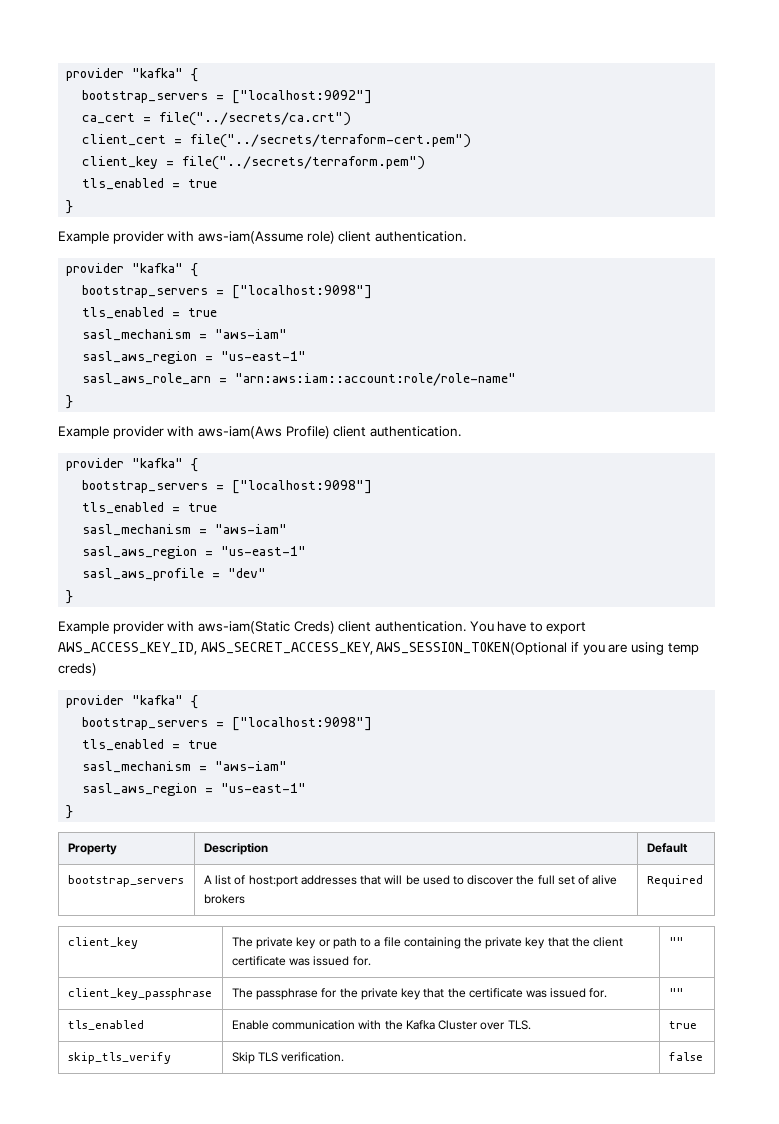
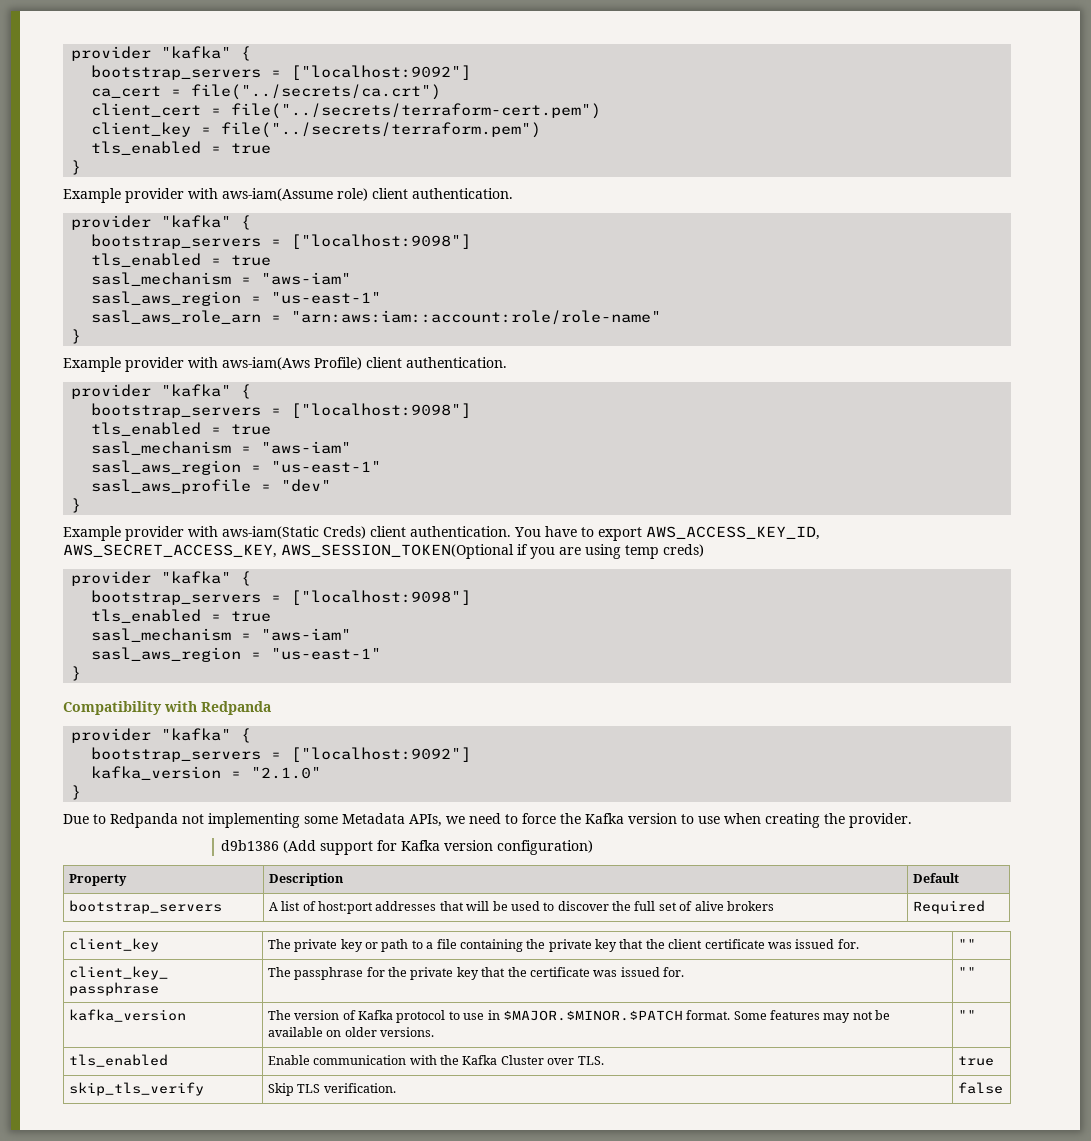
(74, 812) none -> [63,701,271,715] [71,728,252,743] [91,747,472,762] [91,766,322,780] [71,785,82,800] [63,813,912,828] [221,840,594,855] // Compatibility with Redpanda // provider "kafka" { // bootstrap_servers = ["localhost:9092"] // kafka_version = "2.1.0" // } // Due to Redpanda not implementing some Metadata APIs, we need to force the Kafka version to use when creating the provider. // d9b1386 (Add support for Kafka version configuration)
(683, 992) none -> [68,1009,186,1022] [267,1010,891,1023] [267,1027,435,1037] [957,1010,976,1020] // kafka_version | The version of Kafka protocol to use in $MAJOR.$MINOR.$PATCH format. Some features may not be available on older versions. | ""

